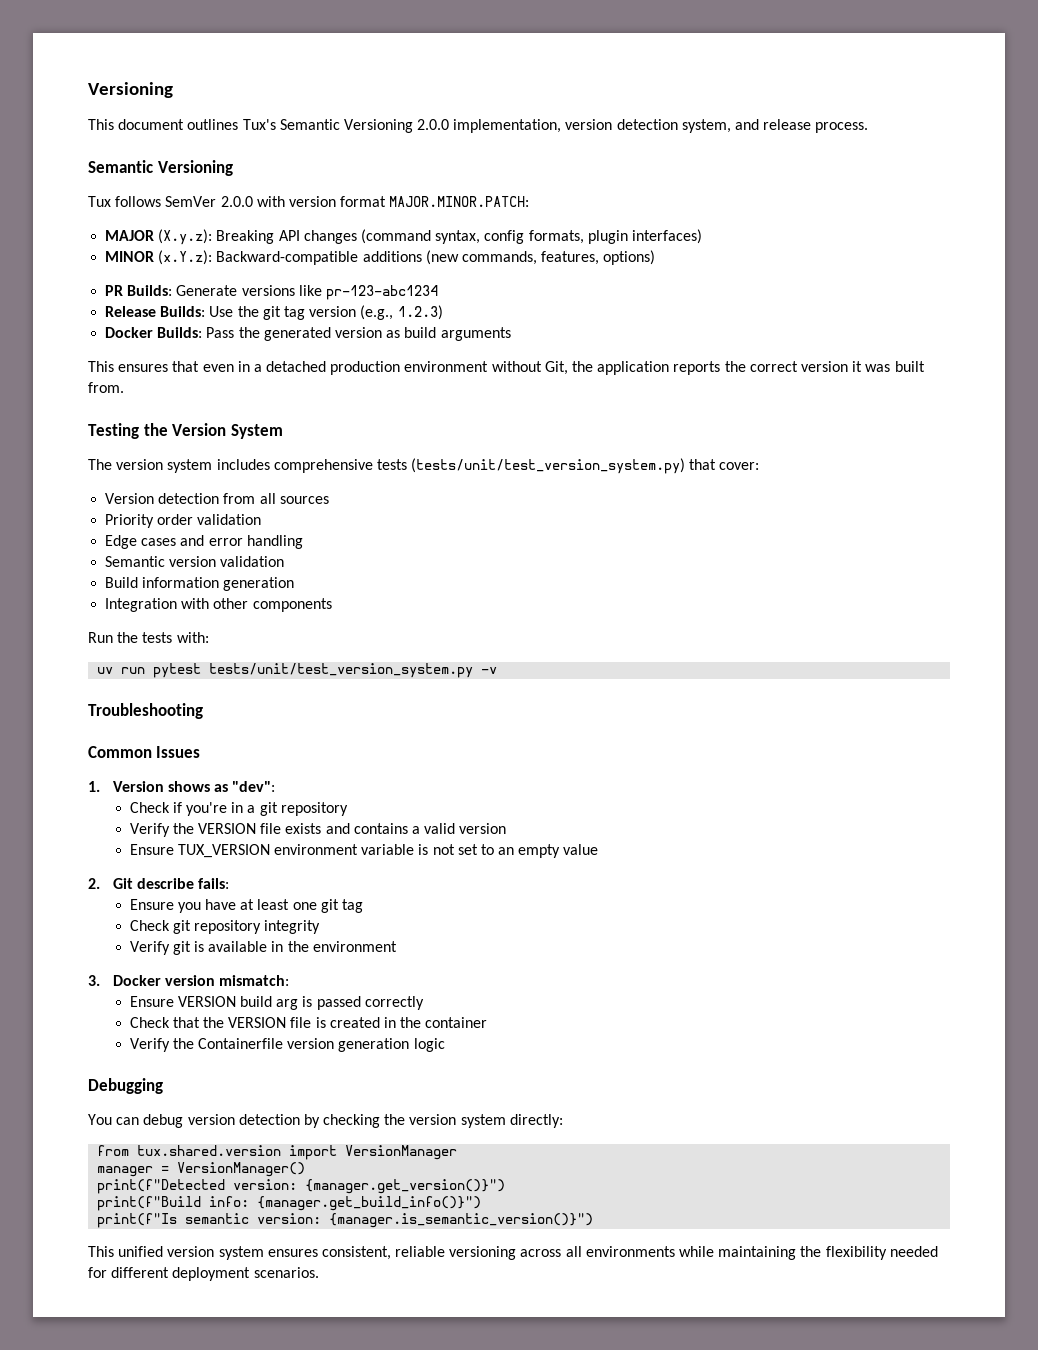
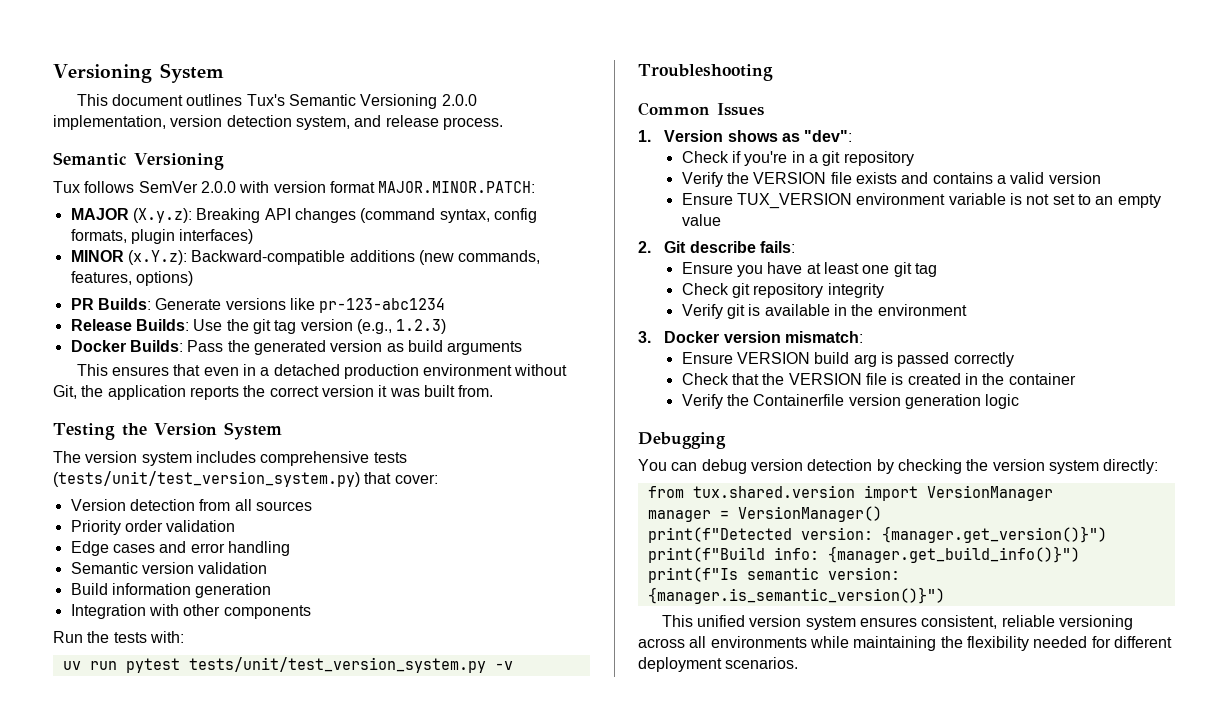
[88,82,173,98] Versioning -> [53,63,224,83] Versioning System

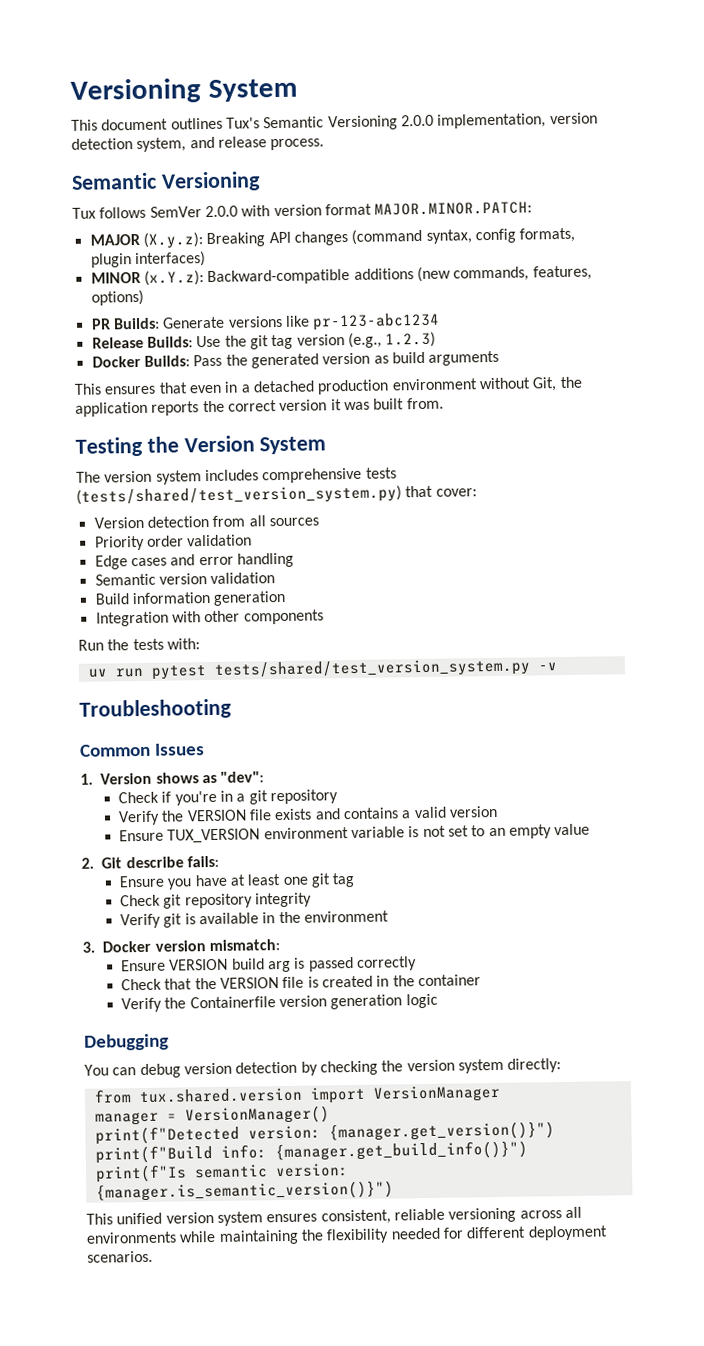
[53,471,360,487] (tests/unit/test_version_system.py) -> [76,485,402,506] (tests/shared/test_version_system.py)
[188,657,486,673] tests/unit/test_version_system.py -> [213,658,531,679] tests/shared/test_version_system.py

